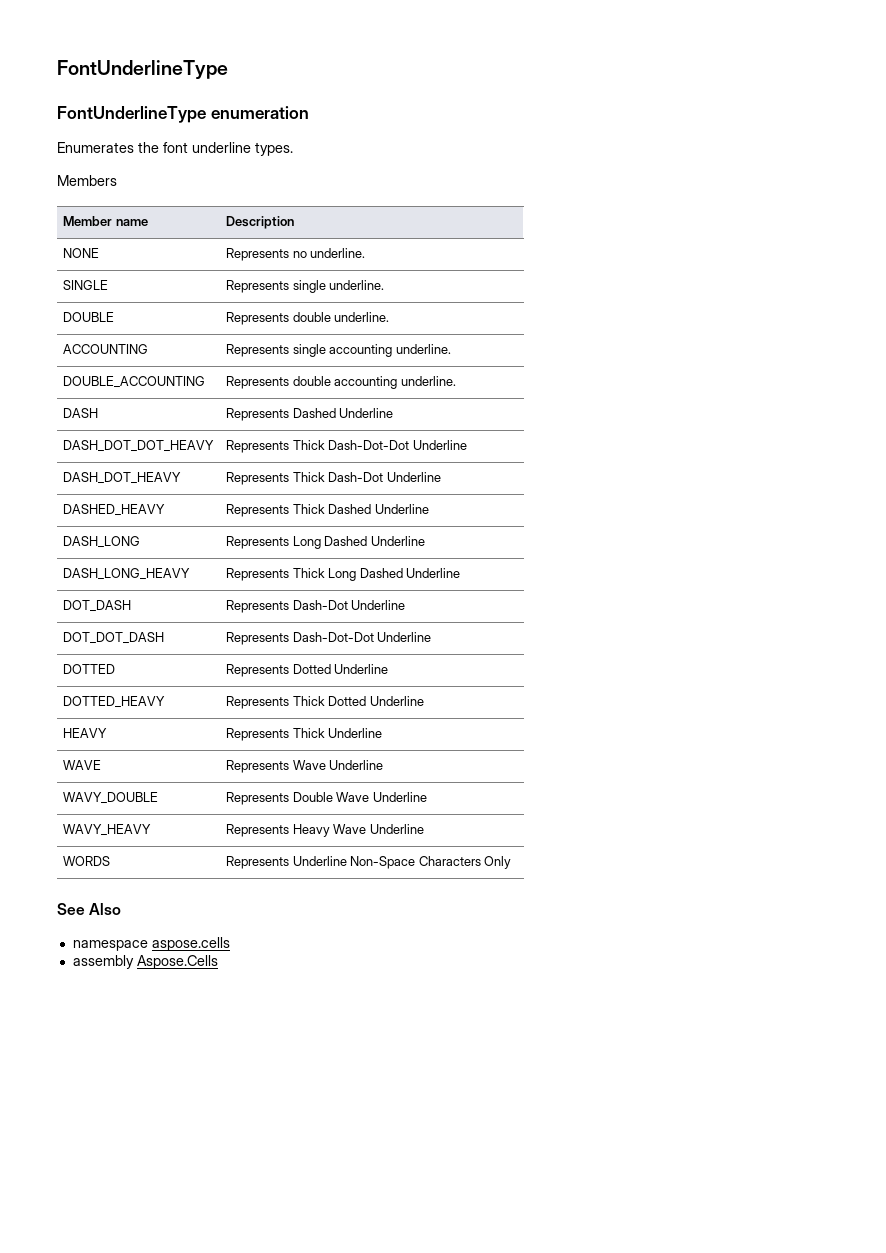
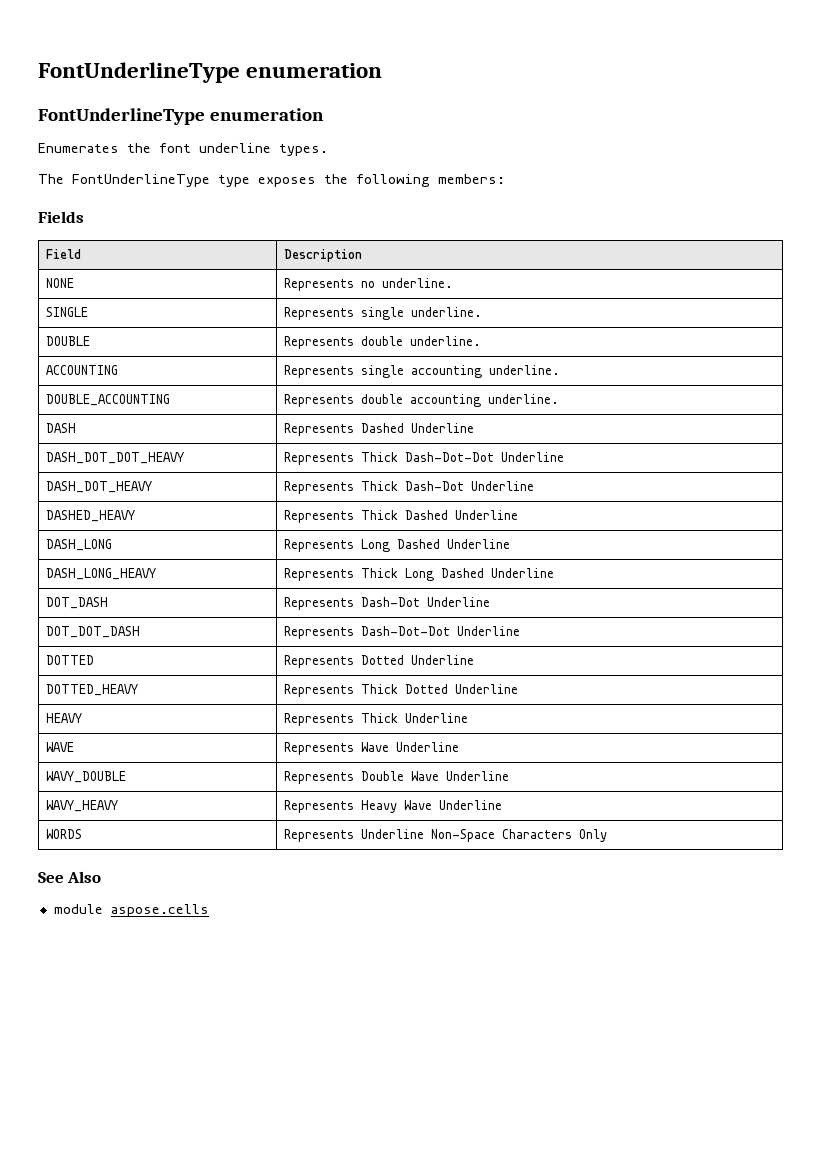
[57,60,228,79] FontUnderlineType -> [38,62,383,83] FontUnderlineType enumeration
[57,175,117,186] [63,216,148,226] Members // Member name -> [38,174,505,187] [38,211,84,223] [46,249,82,259] The FontUnderlineType type exposes the following members: // Fields // Field
[72,940,148,951] namespace -> [53,904,103,914] module
[72,955,218,969] // assembly Aspose.Cells -> (209, 910) none

